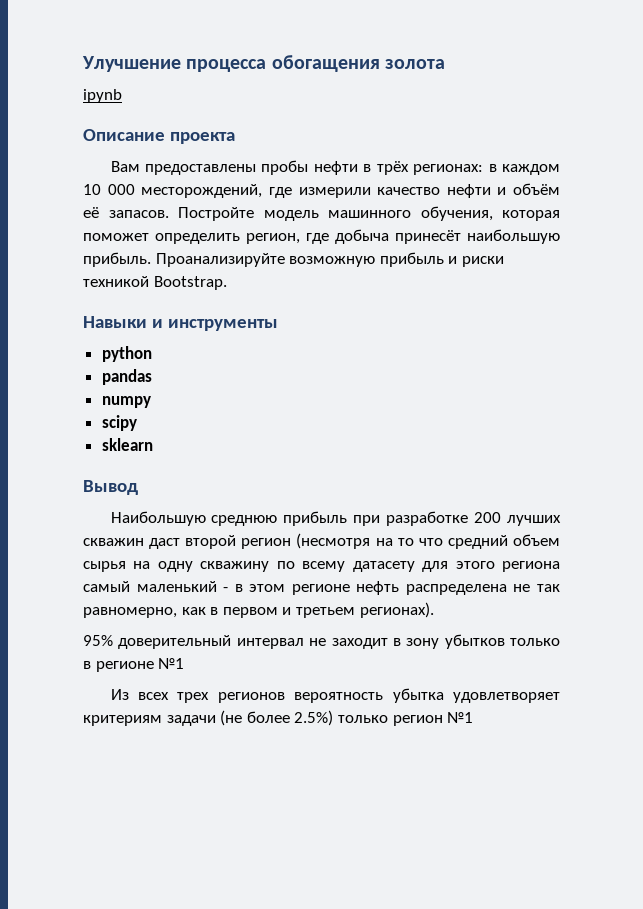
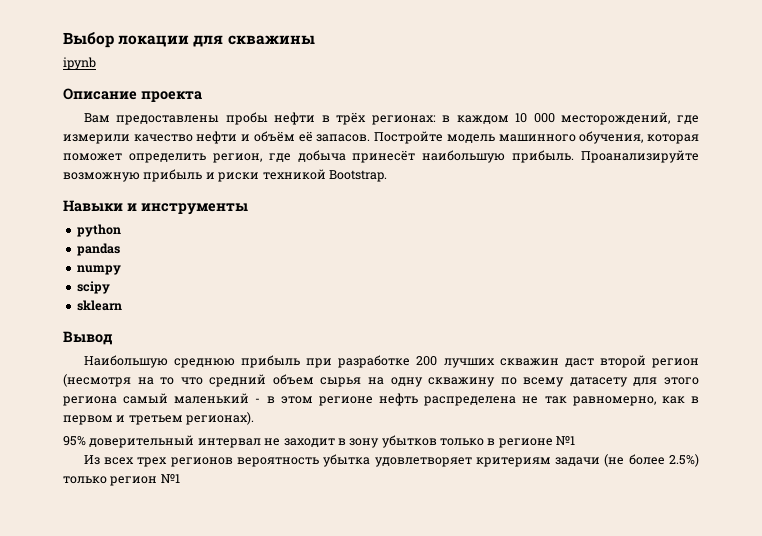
[82,55,445,72] Улучшение процесса обогащения золота -> [63,32,315,48] Выбор локации для скважины

